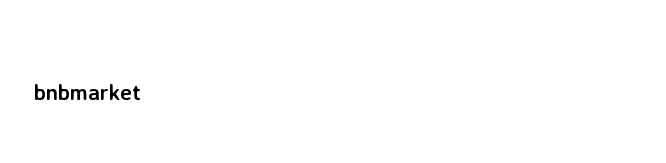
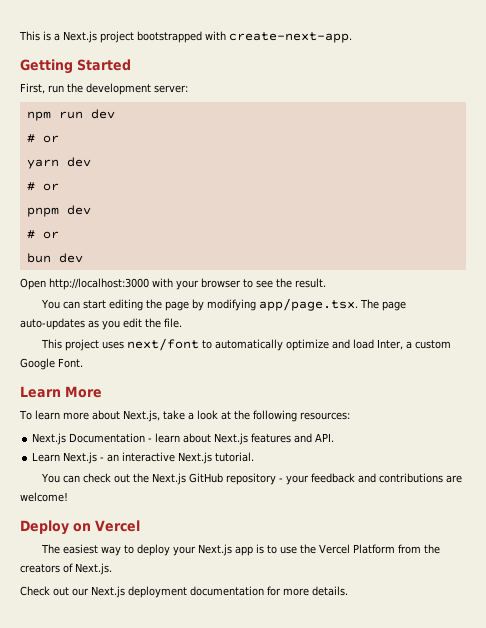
[34,84,141,100] bnbmarket -> [19,31,352,43] [20,59,131,74] [20,83,188,95] [26,109,115,121] [26,134,59,143] [26,157,91,169] [26,182,59,191] [26,205,91,217] [26,230,59,239] [26,253,83,263] [20,278,326,290] [41,298,407,311] [20,318,182,330] [41,338,452,351] [20,358,83,370] [20,386,102,398] [19,410,350,422] [32,433,335,445] [32,452,255,464] [41,473,463,485] [20,492,68,502] [20,520,140,535] [41,544,441,556] [20,563,112,575] [20,586,348,598] This is a Next.js project bootstrapped with create-next-app. // Getting Started // First, run the development server: // npm run dev // # or // yarn dev // # or // pnpm dev // # or // bun dev // Open http://localhost:3000 with your browser to see the result. // You can start editing the page by modifying app/page.tsx. The page auto-updates as you edit the file. // This project uses next/font to automatically optimize and load Inter, a custom Google Font. // Learn More // To learn more about Next.js, take a look at the following resources: // Next.js Documentation - learn about Next.js features and API. // Learn Next.js - an interactive Next.js tutorial. // You can check out the Next.js GitHub repository - your feedback and contributions are welcome! // Deploy on Vercel // The easiest way to deploy your Next.js app is to use the Vercel Platform from the creators of Next.js. // Check out our Next.js deployment documentation for more details.

